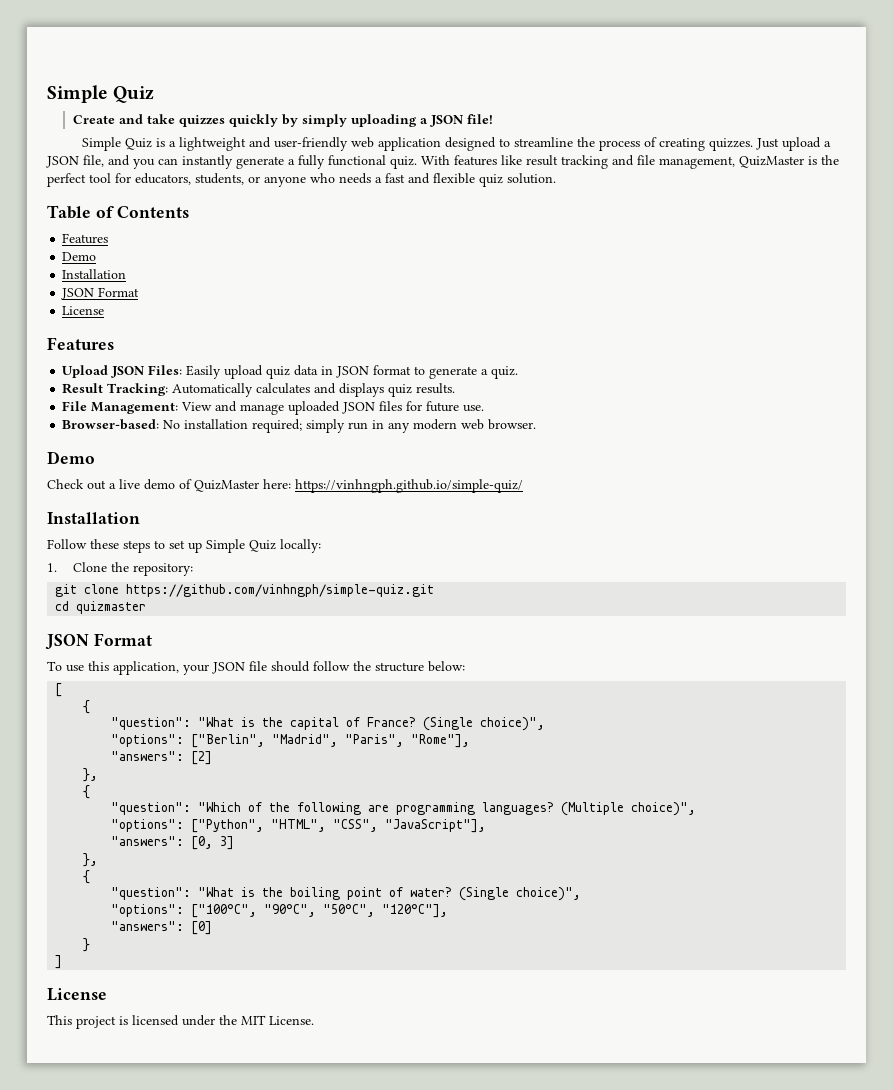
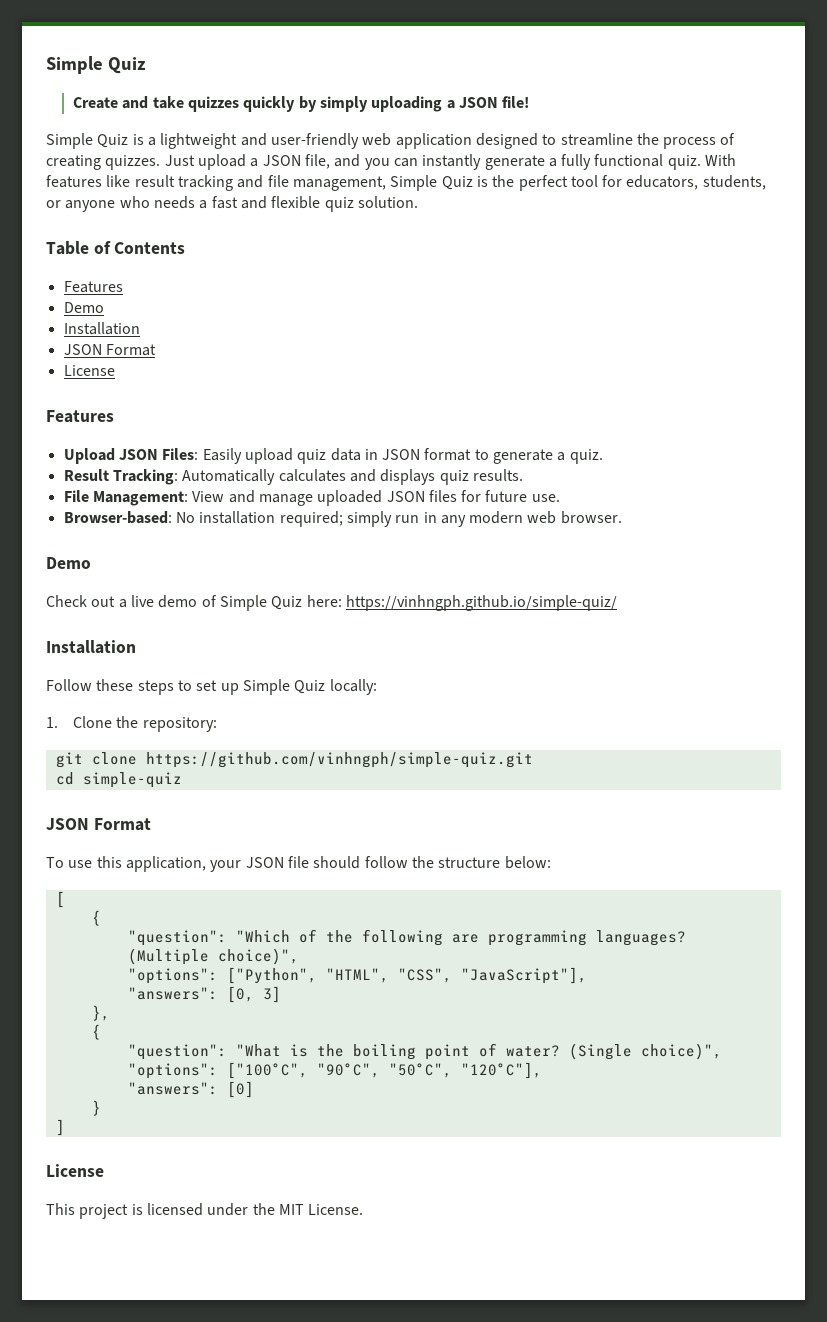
[739,156,804,168] QuizMaster -> [390,175,473,191] Simple Quiz
[194,480,259,492] QuizMaster -> [219,595,303,611] Simple Quiz
[76,601,147,614] quizmaster -> [82,772,182,788] simple-quiz
[111,717,546,731] [111,734,471,748] [111,751,213,765] [83,768,99,782] [83,785,91,799] // "question": "What is the capital of France? (Single choice)", // "options": ["Berlin", "Madrid", "Paris", "Rome"], // "answers": [2] // }, // { -> (101, 918) none

